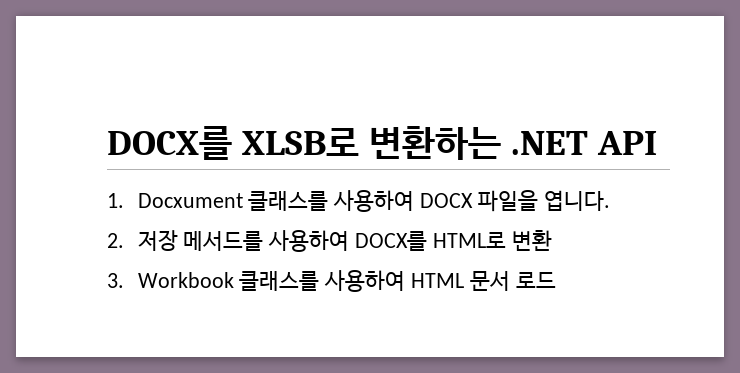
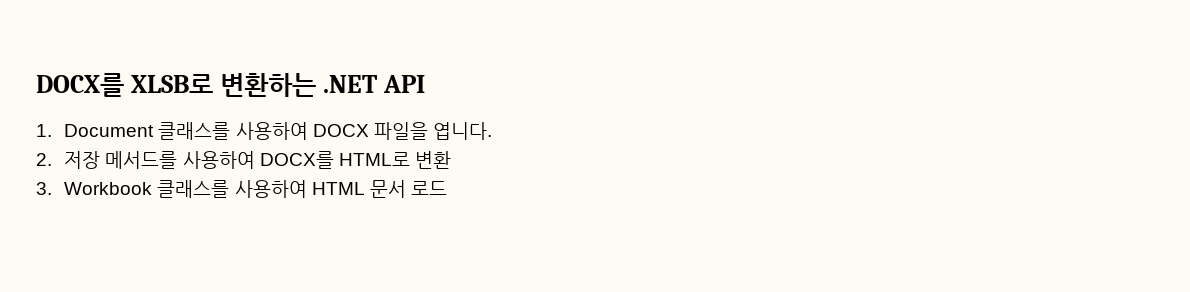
[137,193,243,208] Docxument -> [64,124,155,137] Document

